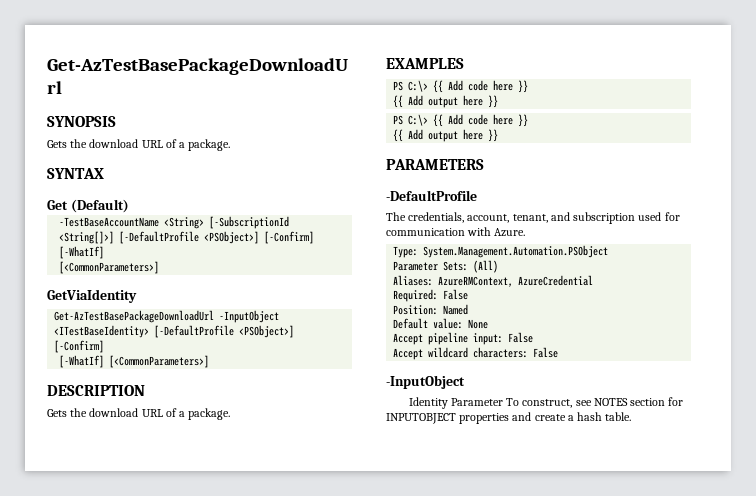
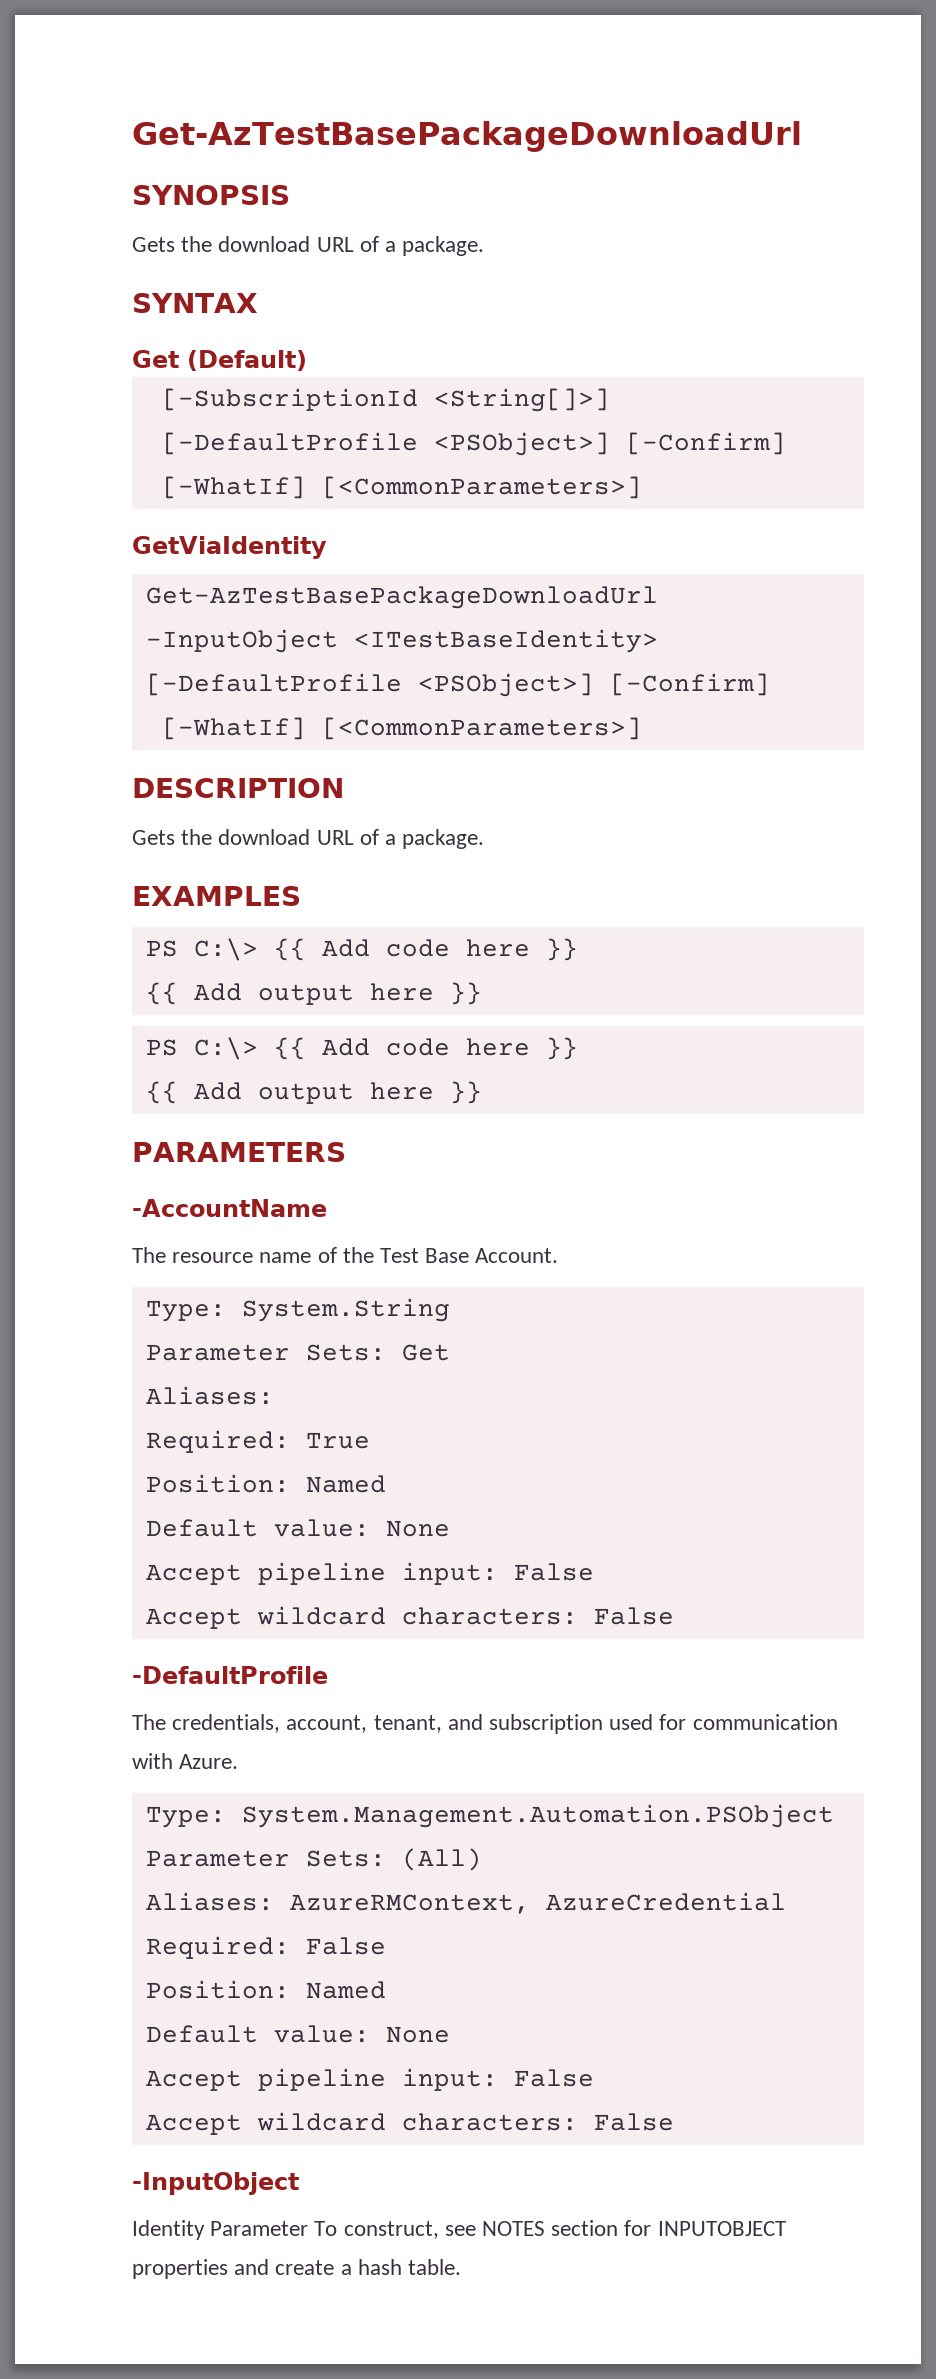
[59,217,205,229] -TestBaseAccountName <String> -> (307, 360) none
(105, 252) // -> (306, 487) none
(484, 164) none -> [132,1199,327,1217] [132,1247,559,1263] [145,1298,450,1322] [145,1344,450,1361] [145,1386,274,1405] [145,1430,370,1453] [145,1474,386,1493] [145,1519,450,1537] [145,1562,594,1585] [145,1606,674,1629] // -AccountName // The resource name of the Test Base Account. // Type: System.String // Parameter Sets: Get // Aliases: // Required: True // Position: Named // Default value: None // Accept pipeline input: False // Accept wildcard characters: False

